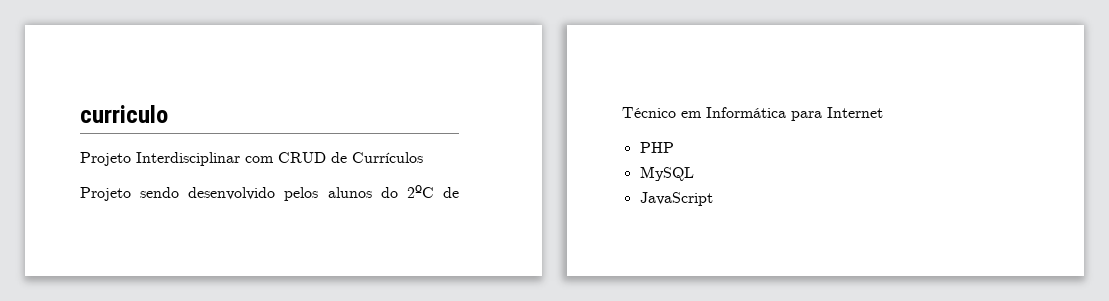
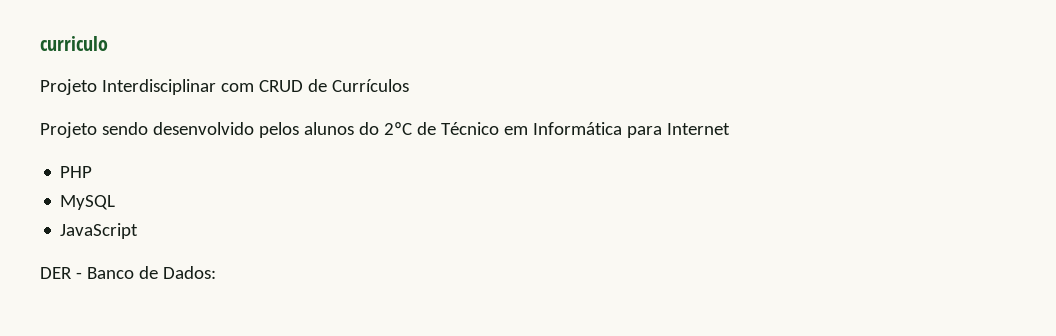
(713, 199) none -> [40,266,216,279] // DER - Banco de Dados:

